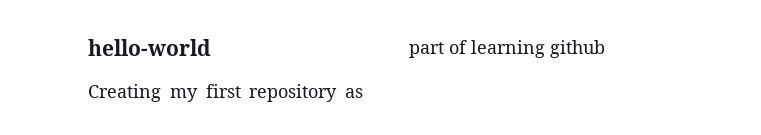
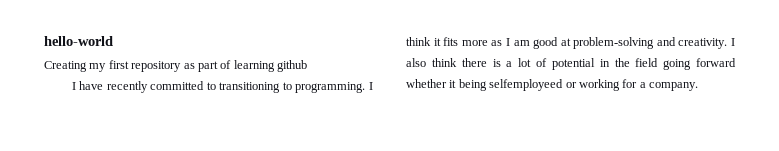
(605, 49) none -> [71,81,373,93] [406,37,735,49] [406,58,736,70] [406,79,698,91] // I have recently committed to transitioning to programming. I think it fits more as I am good at problem-solving and creativity. I also think there is a lot of potential in the field going forward whether it being selfemployeed or working for a company.

